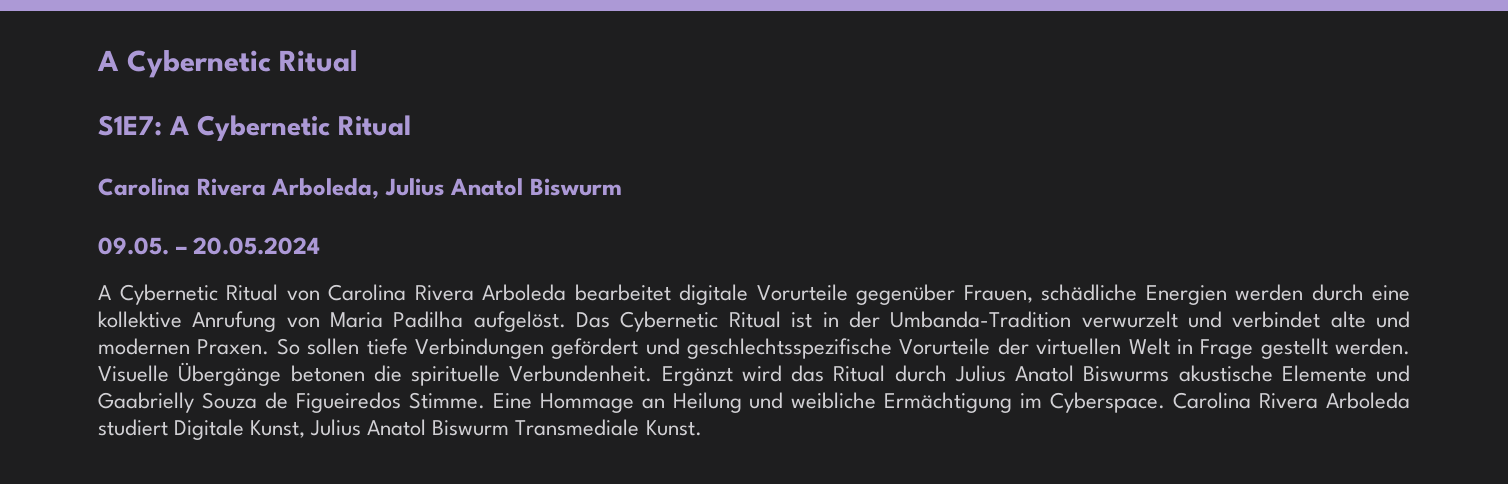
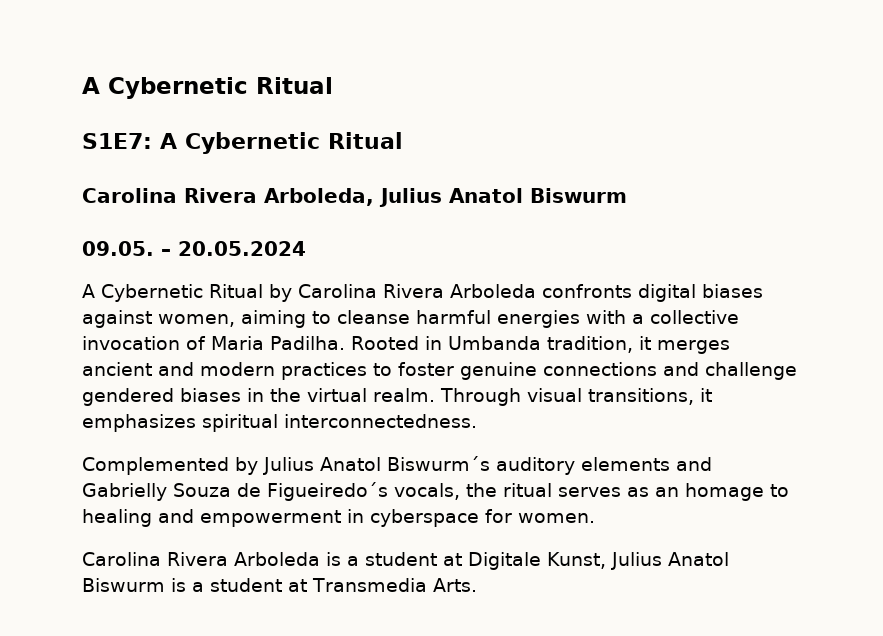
[286,284,1410,305] [98,311,1410,332] [98,338,1410,359] [98,362,1410,386] [98,392,1410,413] [98,419,168,436] von Carolina Rivera Arboleda bearbeitet digitale Vorurteile gegenüber Frauen, schädliche Energien werden durch eine kollektive Anrufung von Maria Padilha aufgelöst. Das Cybernetic Ritual ist in der Umbanda-Tradition verwurzelt und verbindet alte und modernen Praxen. So sollen tiefe Verbindungen gefördert und geschlechtsspezifische Vorurteile der virtuellen Welt in Frage gestellt werden. Visuelle Übergänge betonen die spirituelle Verbundenheit. Ergänzt wird das Ritual durch Julius Anatol Biswurms akustische Elemente und Gaabrielly Souza de Figueiredos Stimme. Eine Hommage an Heilung und weibliche Ermächtigung im Cyberspace. Carolina Rivera Arboleda studiert -> [269,284,763,302] [82,310,739,328] [82,336,730,354] [82,362,797,380] [82,388,712,406] [82,414,477,432] [82,456,712,475] [82,482,789,501] [82,509,595,527] [82,552,462,566] by Carolina Rivera Arboleda confronts digital biases against women, aiming to cleanse harmful energies with a collective invocation of Maria Padilha. Rooted in Umbanda tradition, it merges ancient and modern practices to foster genuine connections and challenge gendered biases in the virtual realm. Through visual transitions, it emphasizes spiritual interconnectedness. // Complemented by Julius Anatol Biswurm´s auditory elements and Gabrielly Souza de Figueiredo´s vocals, the ritual serves as an homage to healing and empowerment in cyberspace for women. // Carolina Rivera Arboleda is a student at
[515,419,702,436] Transmediale Kunst. -> [171,578,477,592] is a student at Transmedia Arts.

